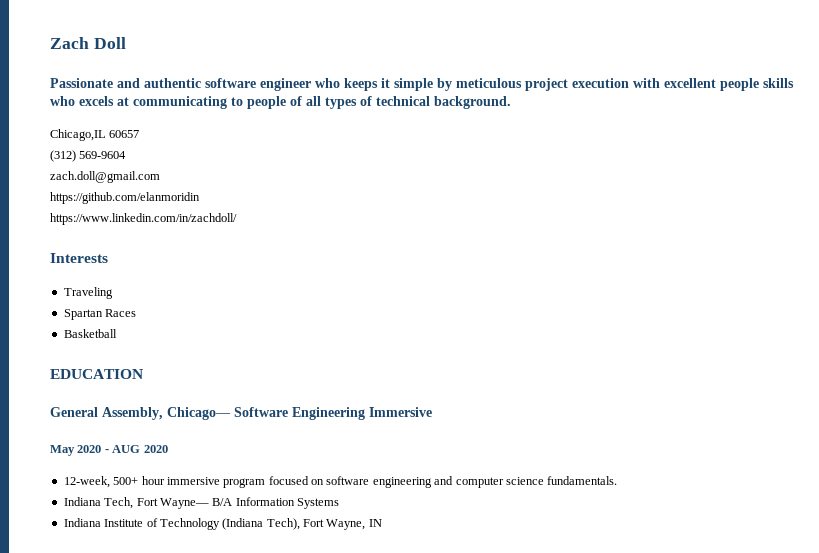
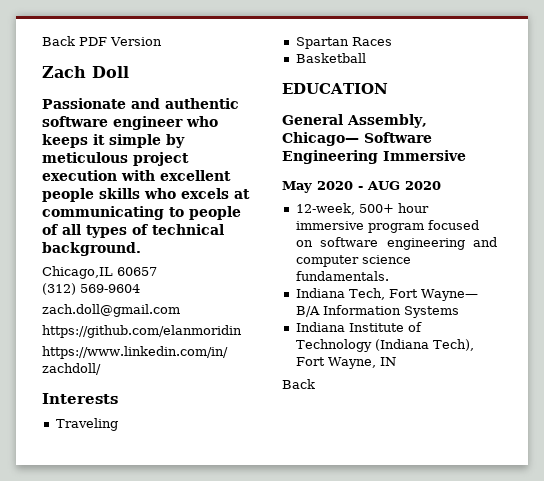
(50, 43) none -> [42,36,162,46] Back PDF Version //
(382, 523) none -> [282,379,315,389] // Back

